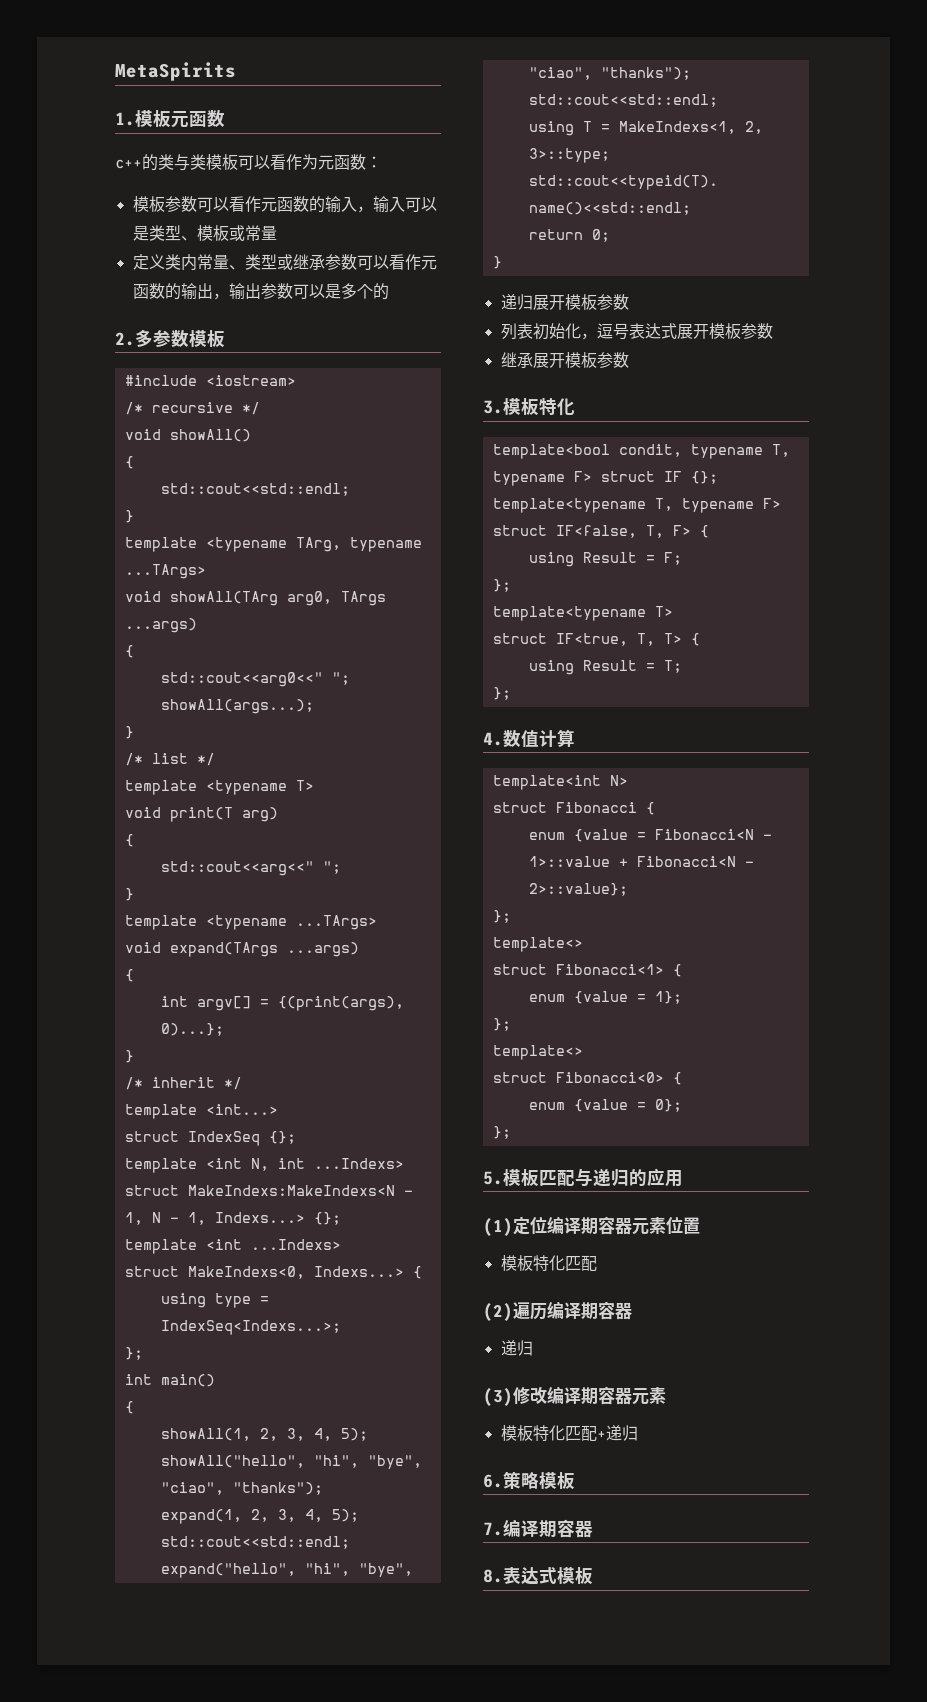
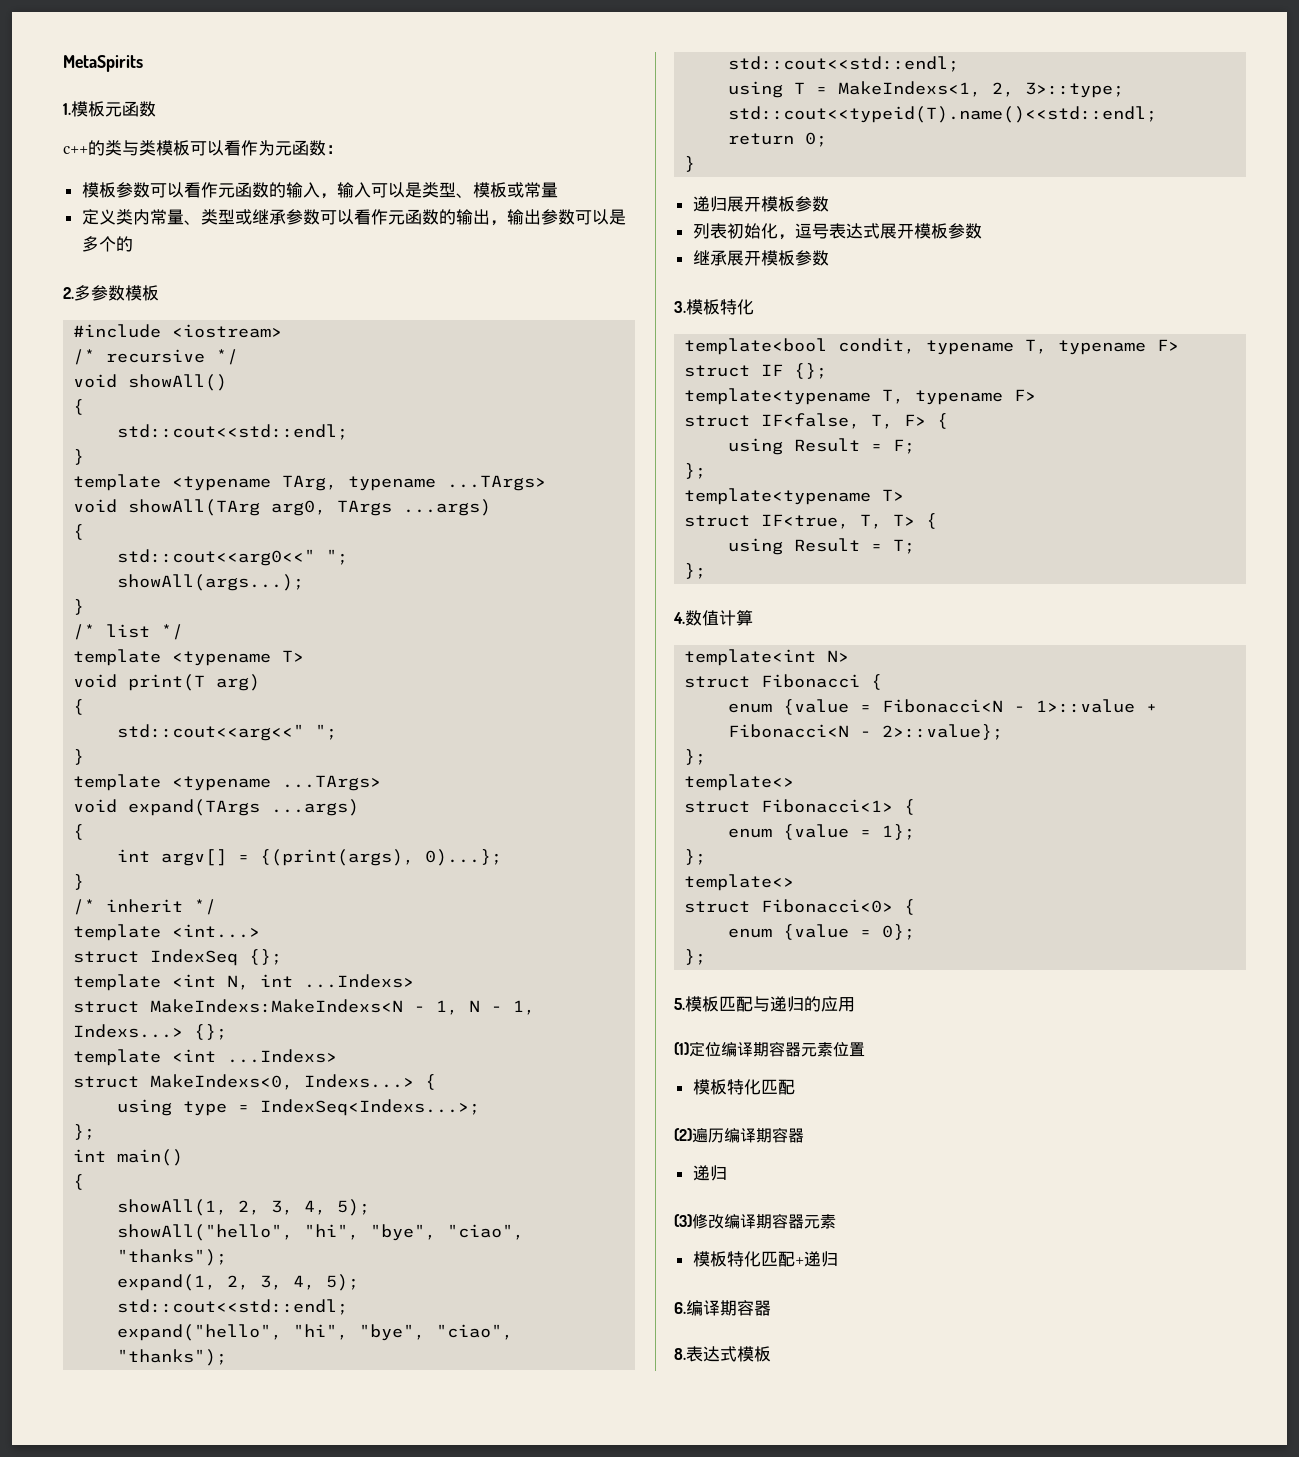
[503,1471,575,1490] [483,1522,503,1536] 策略模板 // 7. -> (686, 1308) none

